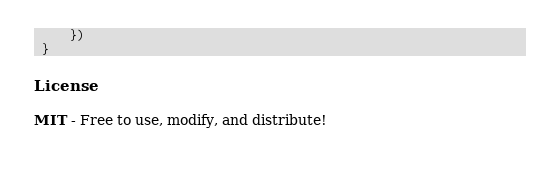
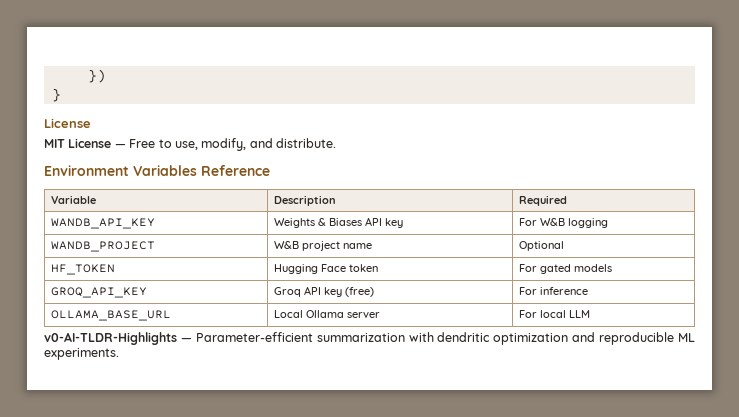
[71,121,76,125] - -> [68,138,126,148] License —
[251,114,327,125] distribute! -> [276,138,336,148] [44,165,270,176] [50,195,96,204] [273,195,336,206] [518,195,567,206] [50,218,155,229] [273,217,403,228] [518,218,608,228] [50,241,155,252] [273,241,372,251] [518,241,564,251] [50,264,115,275] [273,264,378,274] [518,264,612,274] [50,287,147,298] [273,286,374,297] [518,287,588,295] [50,310,171,321] [273,310,380,318] [518,310,590,318] [44,332,696,345] [44,348,119,360] distribute. // Environment Variables Reference // Variable | Description | Required // WANDB_API_KEY | Weights & Biases API key | For W&B logging // WANDB_PROJECT | W&B project name | Optional // HF_TOKEN | Hugging Face token | For gated models // GROQ_API_KEY | Groq API key (free) | For inference // OLLAMA_BASE_URL | Local Ollama server | For local LLM // v0-AI-TLDR-Highlights — Parameter-efficient summarization with dendritic optimization and reproducible ML experiments.

